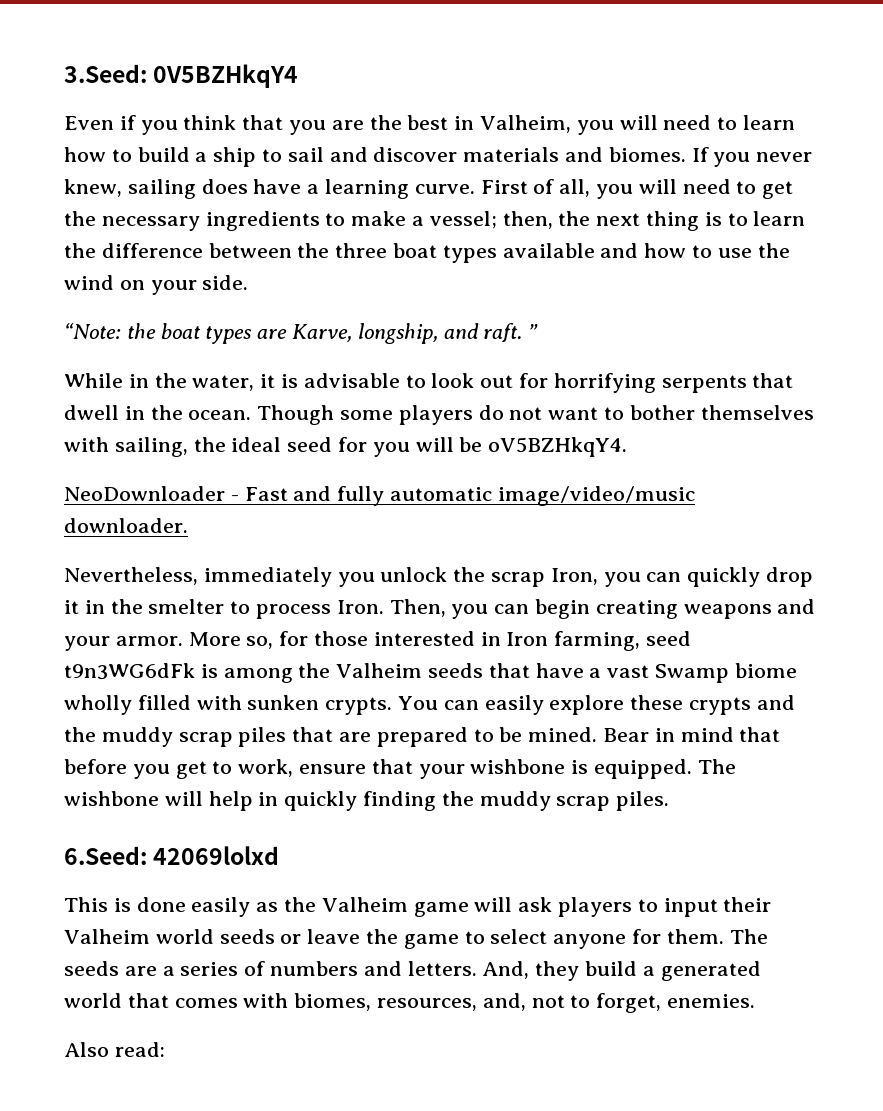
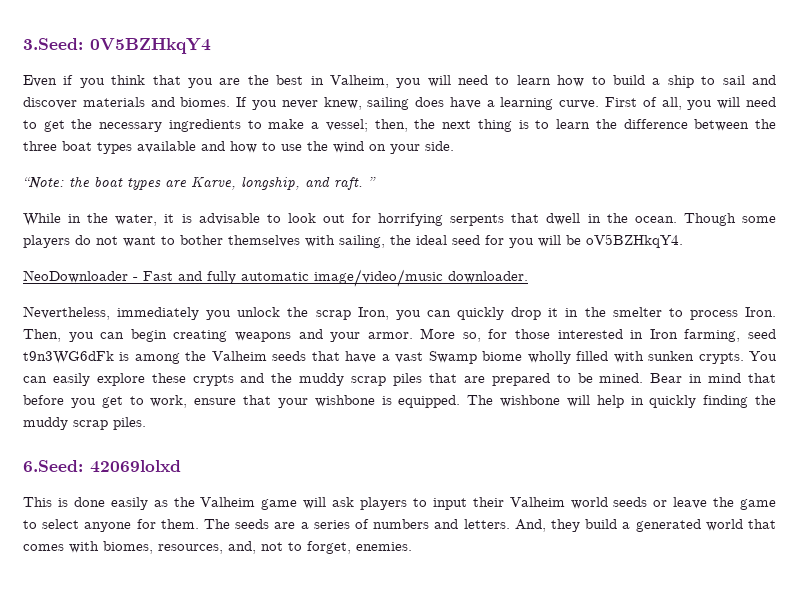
[64,1042,165,1057] // Also read: -> (412, 546) none

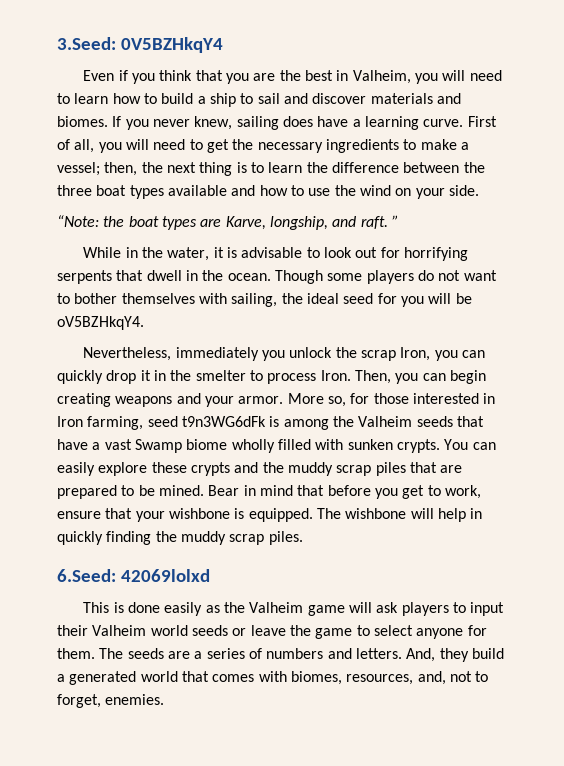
[23,269,528,287] // NeoDownloader - Fast and fully automatic image/video/music downloader. -> (144, 323) none

